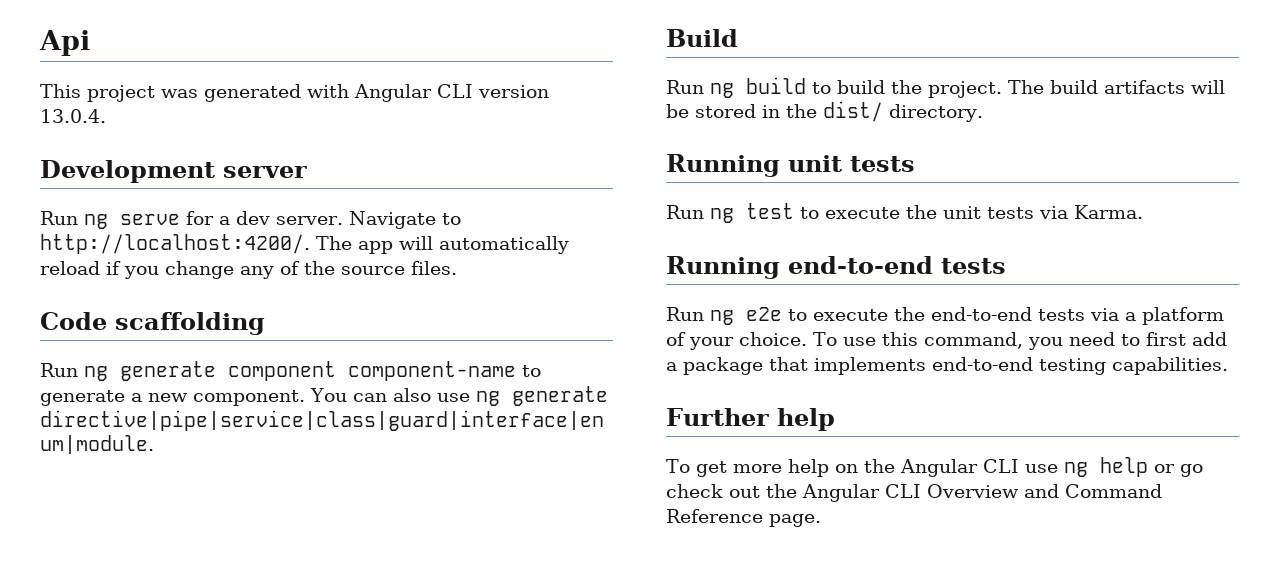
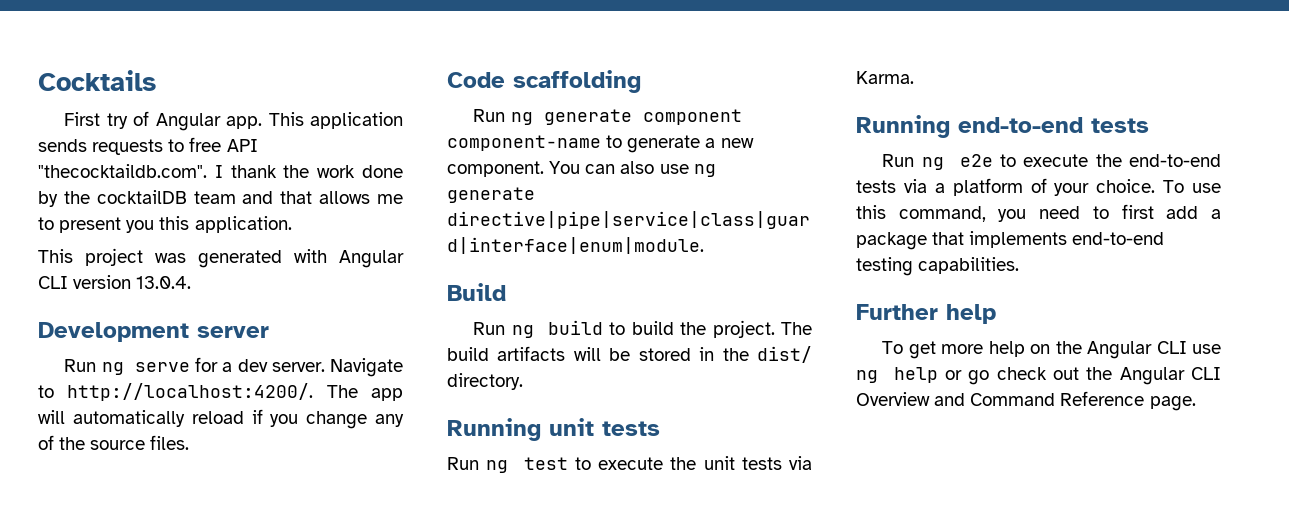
[39,30,90,56] Api -> [38,70,156,91] [64,111,404,131] [38,137,258,155] [38,164,403,178] [38,190,403,207] [38,216,292,233] Cocktails // First try of Angular app. This application sends requests to free API "thecocktaildb.com". I thank the work done by the cocktailDB team and that allows me to present you this application.

